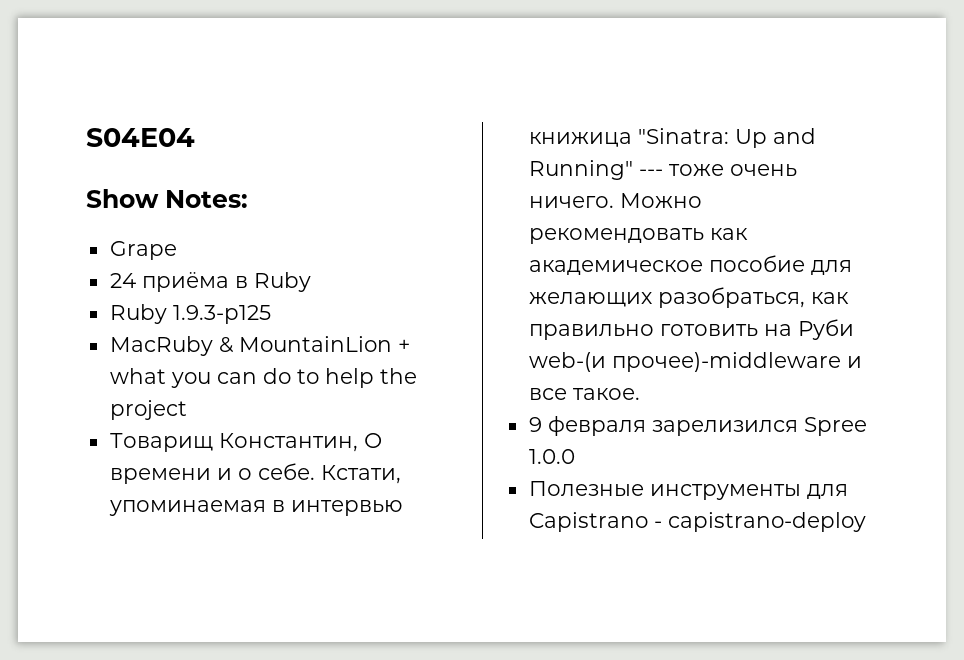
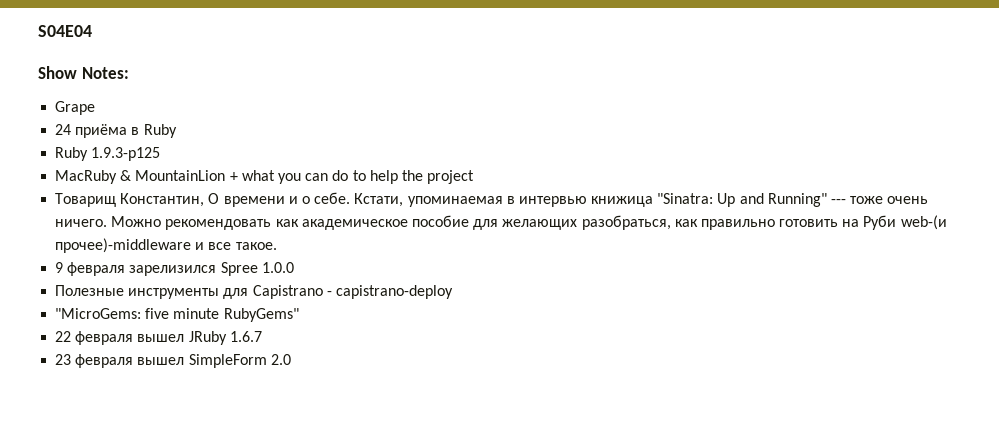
(866, 522) none -> [55,308,299,322] [55,331,262,345] [55,354,291,368] // "MicroGems: five minute RubyGems" // 22 февраля вышел JRuby 1.6.7 // 23 февраля вышел SimpleForm 2.0

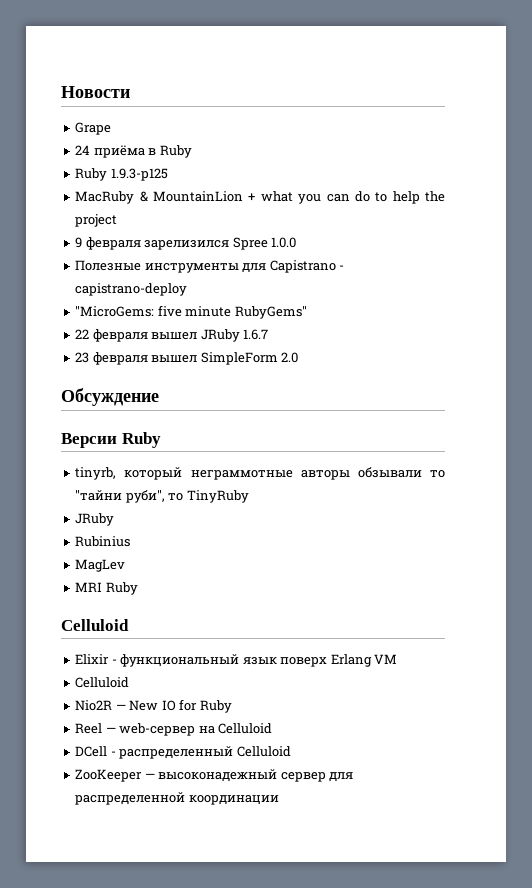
[38,25,92,37] [38,66,129,79] S04E04 // Show Notes: -> [61,86,130,98] Новости
[55,192,929,207] [55,215,947,230] [55,238,277,253] // Товарищ Константин, О времени и о себе. Кстати, упоминаемая в интервью книжица "Sinatra: Up and Running" --- тоже очень ничего. Можно рекомендовать как академическое пособие для желающих разобраться, как правильно готовить на Руби web-(и прочее)-middleware и все такое. -> (118, 220) none
(291, 359) none -> [61,388,159,406] [61,432,161,448] [75,467,445,480] [75,490,249,503] [75,513,115,526] [75,536,131,547] [75,559,126,572] [75,582,138,595] [61,619,129,631] [75,654,398,667] [75,677,130,688] [75,699,232,713] [75,723,273,736] [75,746,291,759] [75,769,354,782] [75,792,279,805] // Обсуждение // Версии Ruby // tinyrb, который неграммотные авторы обзывали то "тайни руби", то TinyRuby // JRuby // Rubinius // MagLev // MRI Ruby // Celluloid // Elixir - функциональный язык поверх Erlang VM // Celluloid // Nio2R — New IO for Ruby // Reel — web-сервер на Celluloid // DCell - распределенный Celluloid // ZooKeeper — высоконадежный сервер для распределенной координации

